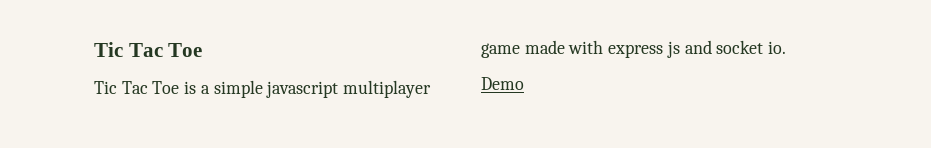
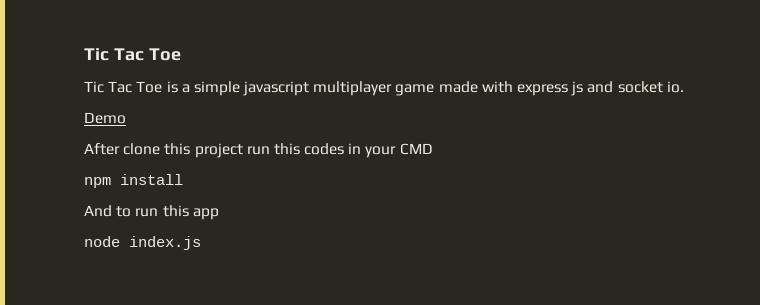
(524, 83) none -> [84,143,433,158] [84,174,183,188] [84,205,219,220] [84,236,201,250] // After clone this project run this codes in your CMD // npm install // And to run this app // node index.js

